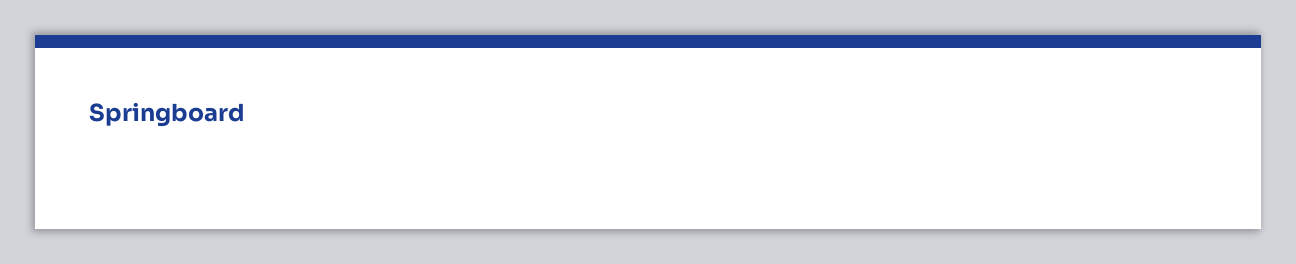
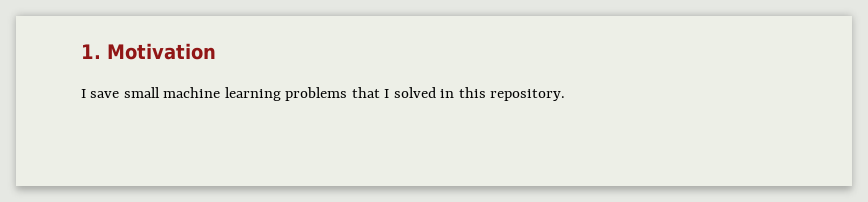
[89,102,245,127] Springboard -> [81,43,216,60] [81,87,566,101] 1. Motivation // I save small machine learning problems that I solved in this repository.

